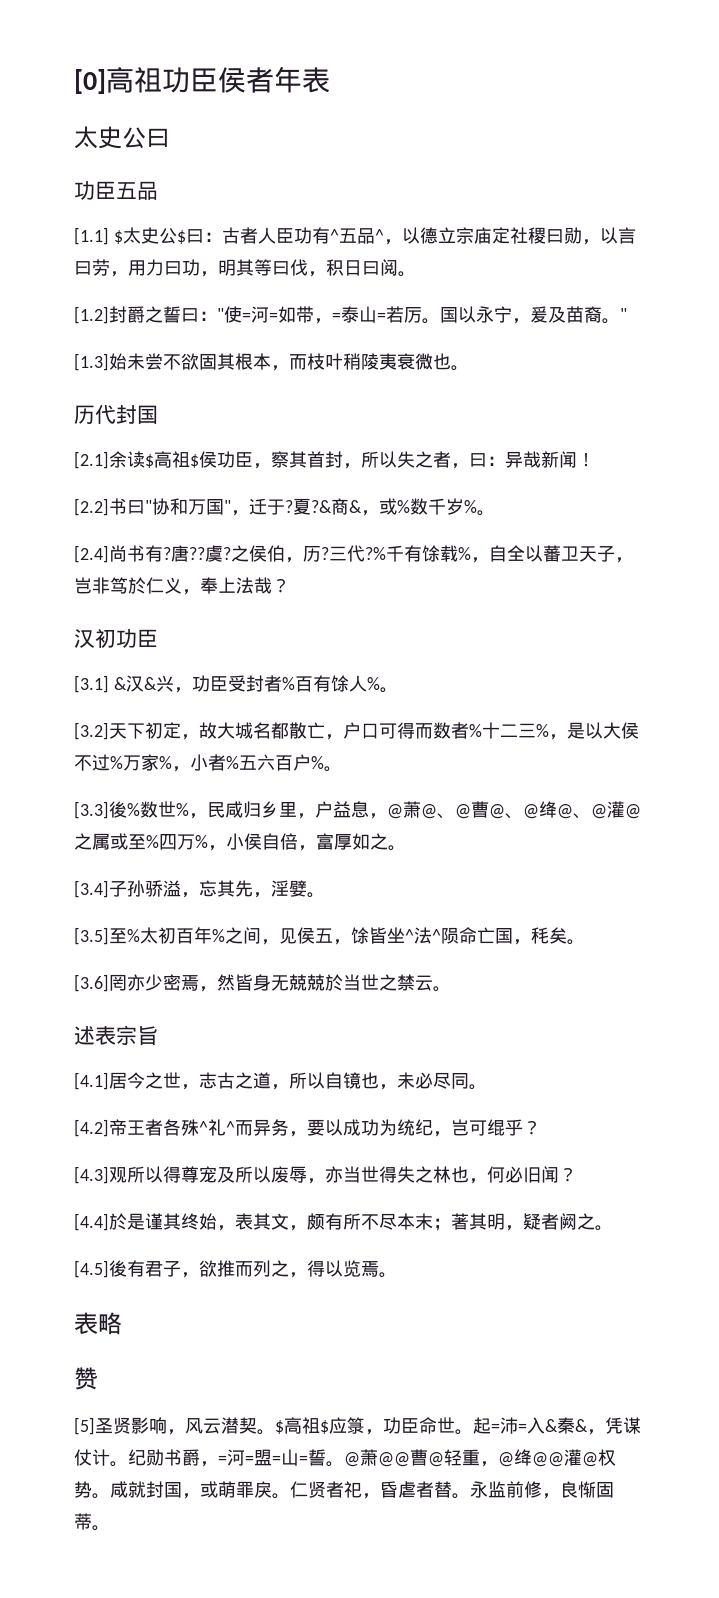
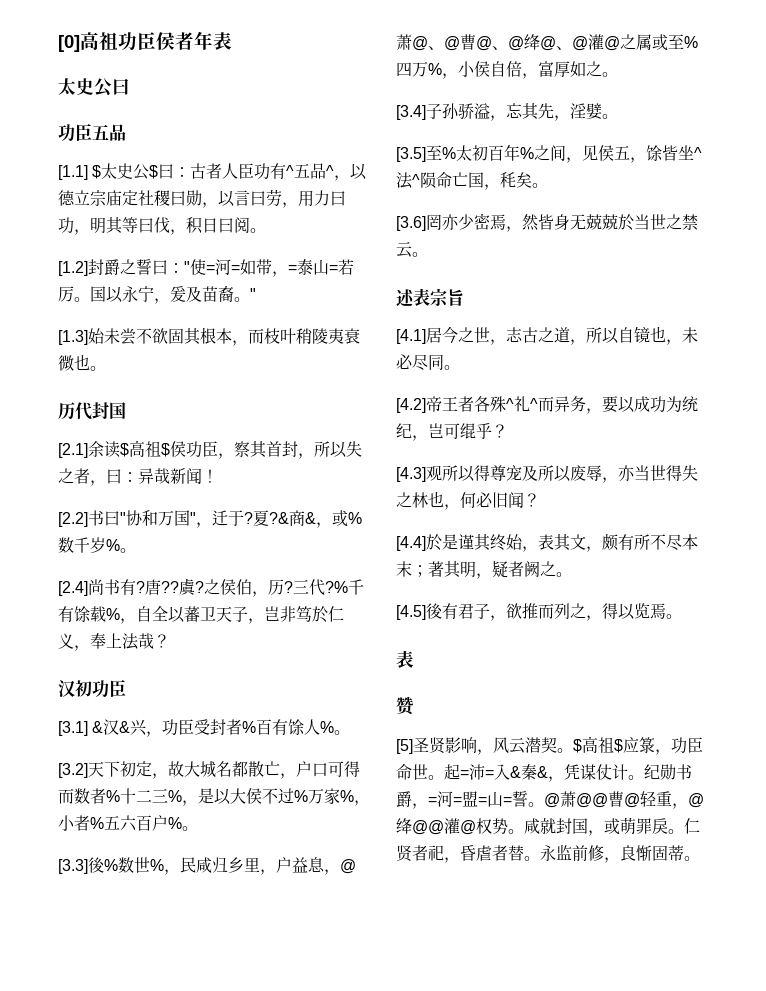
[98,1312,122,1335] 略 -> (414, 659) none

